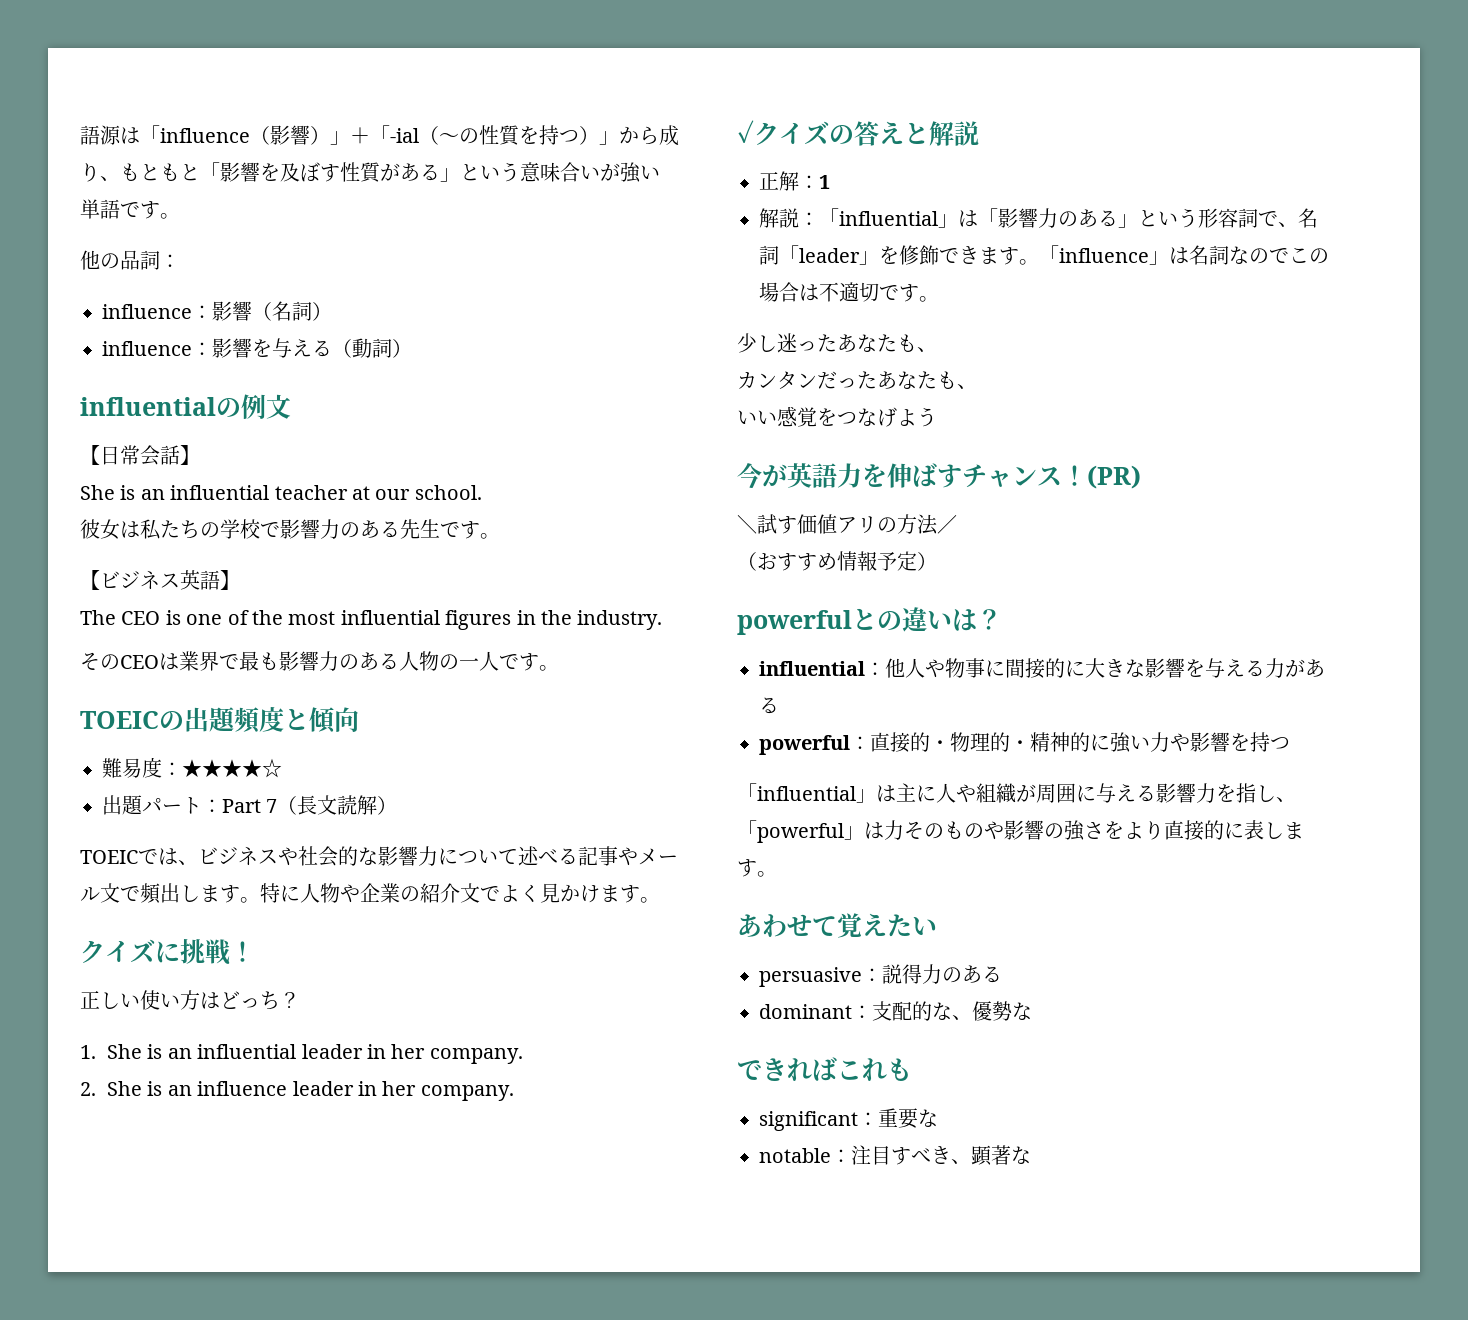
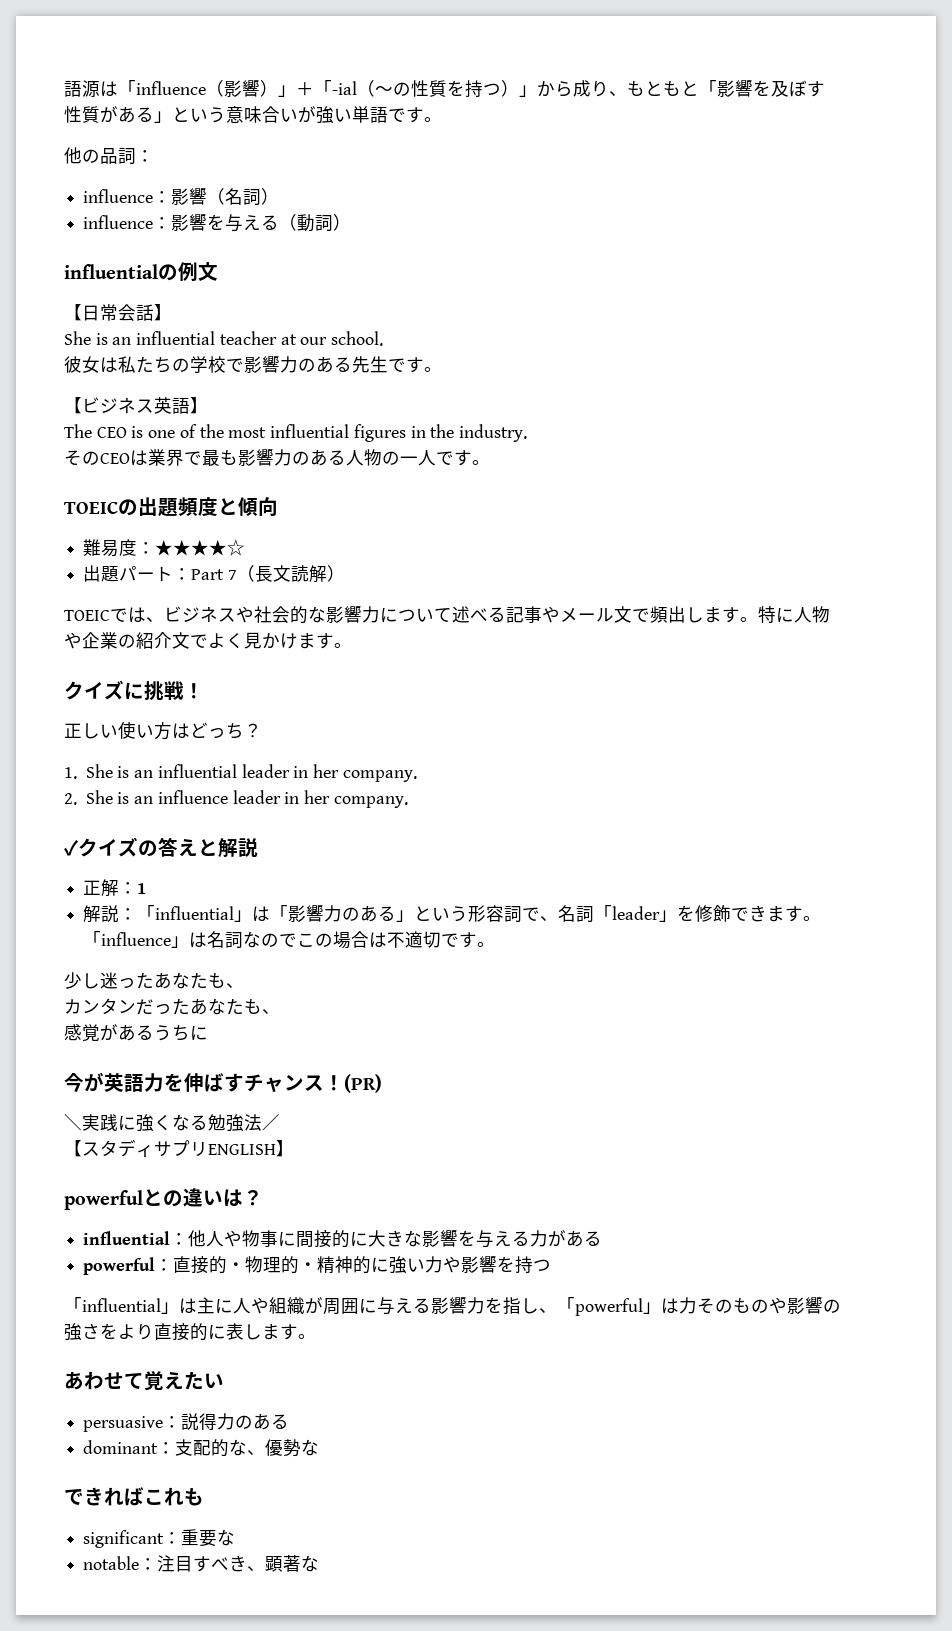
[737,406,937,427] いい感覚をつなげよう -> [64,1024,208,1042] 感覚があるうちに
[757,514,957,535] [737,551,937,571] 試す価値アリの方法／ // （おすすめ情報予定） -> [82,1114,280,1132] [64,1139,294,1157] 実践に強くなる勉強法／ // 【スタディサプリENGLISH】

